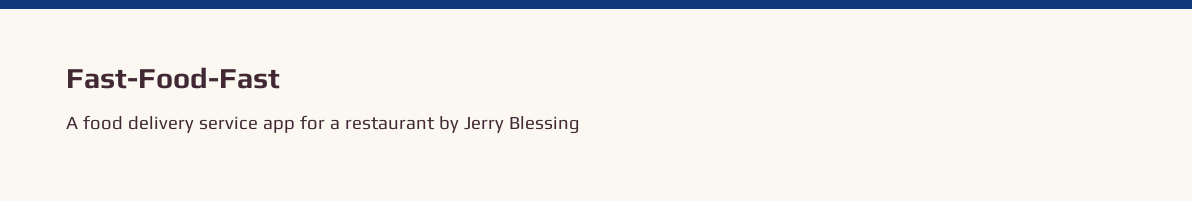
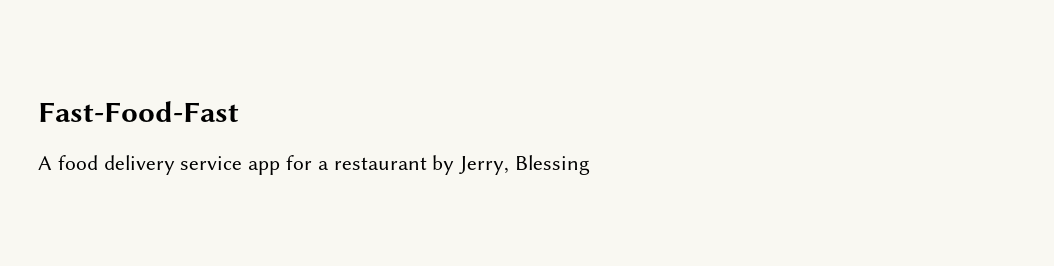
[463,117,504,133] Jerry -> [459,156,510,175] Jerry,

